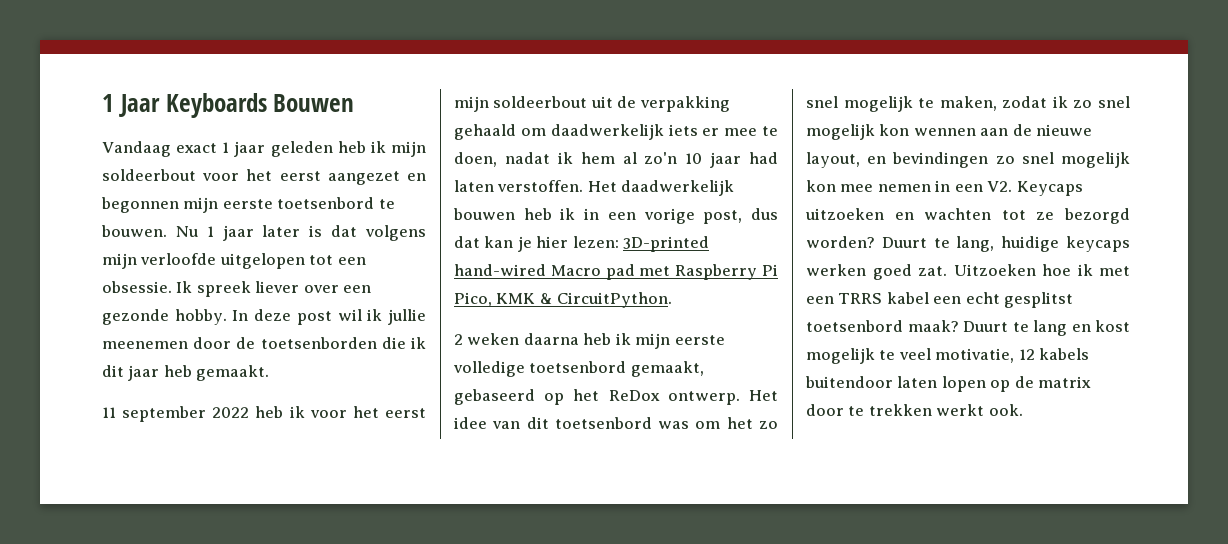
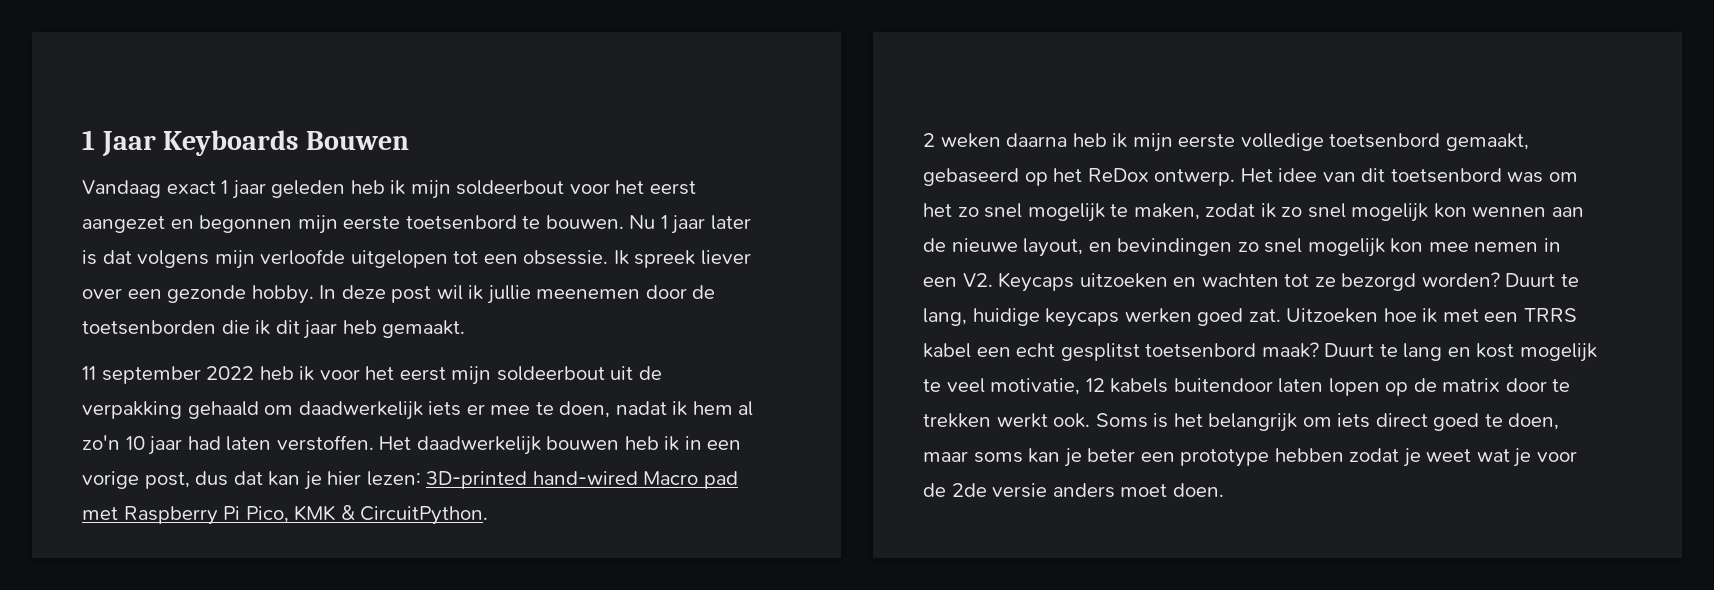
(1023, 410) none -> [1095,413,1560,432] [923,448,1577,467] [923,483,1224,498] Soms is het belangrijk om iets direct goed te doen, maar soms kan je beter een prototype hebben zodat je weet wat je voor de 2de versie anders moet doen.

